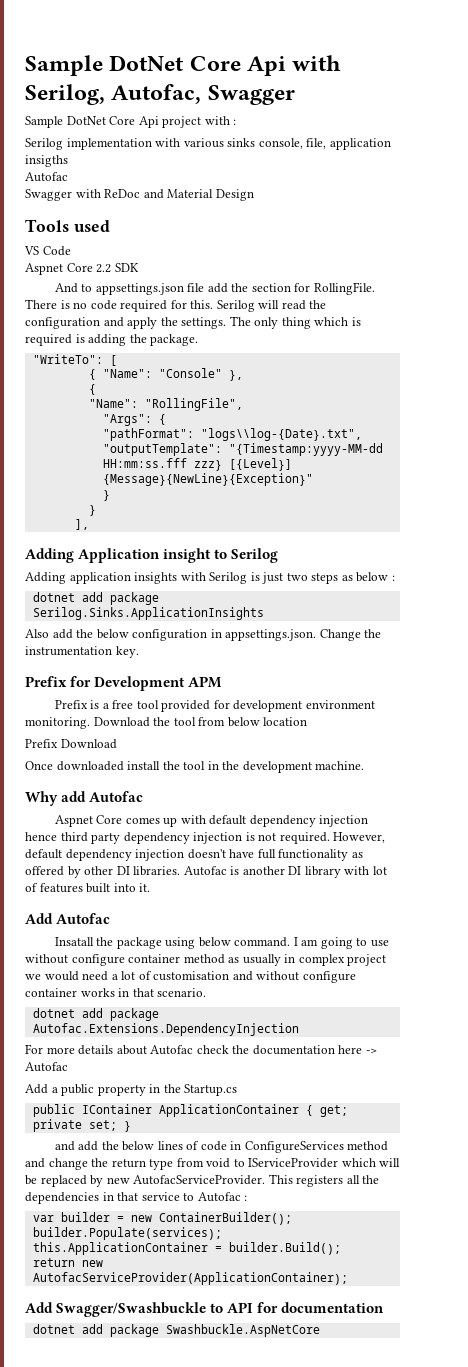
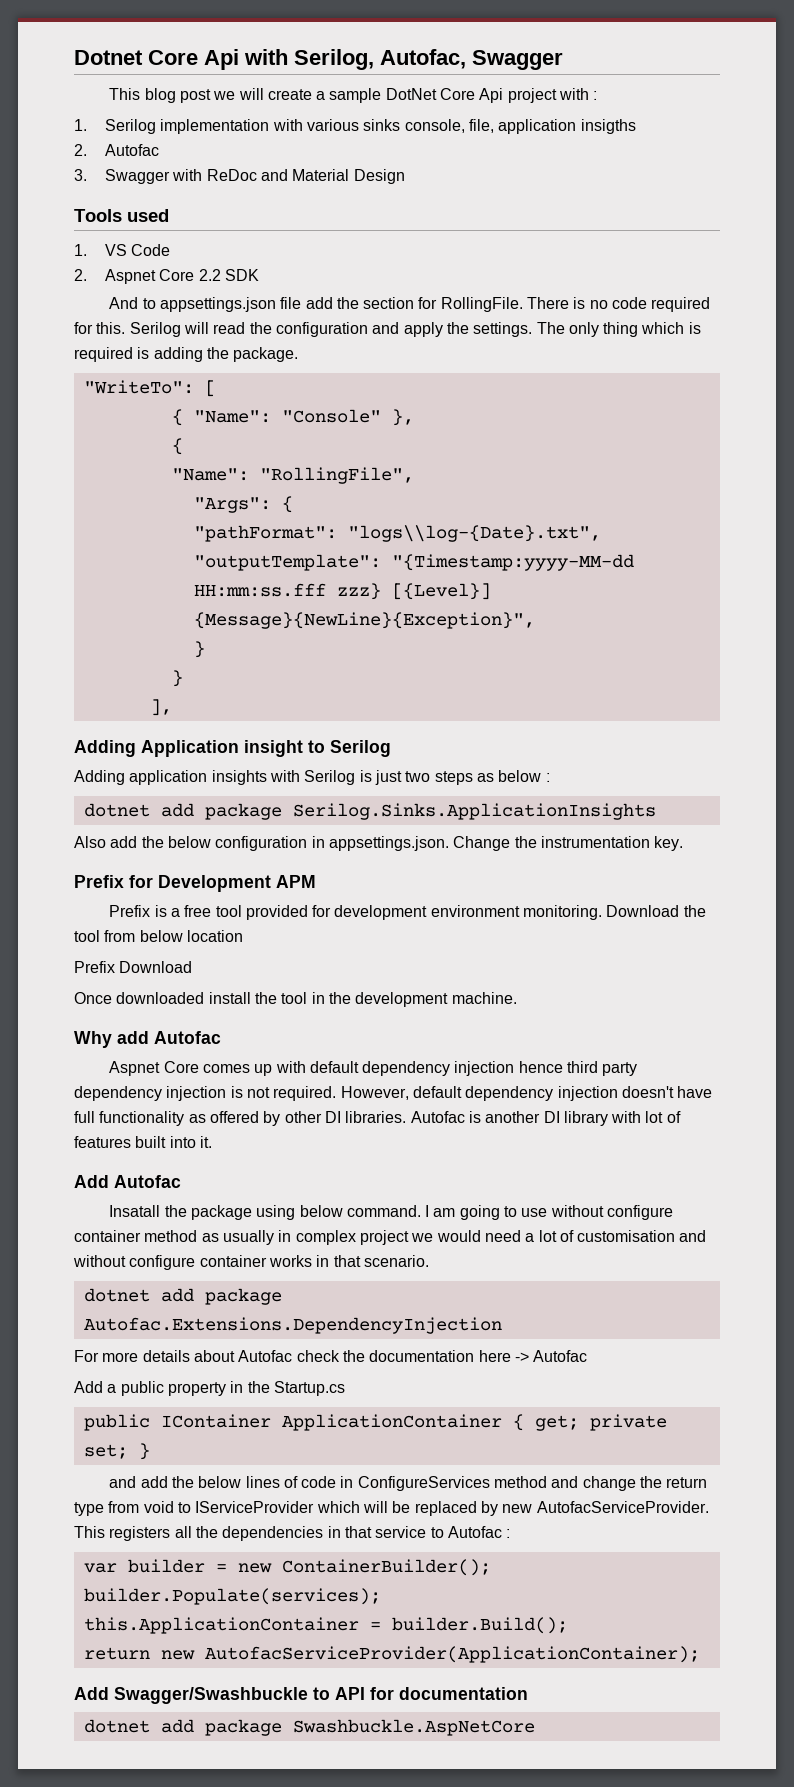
[25,55,185,76] Sample DotNet -> [74,50,143,65] Dotnet
[25,116,63,128] Sample -> [109,88,382,103] This blog post we will create a sample
(237, 122) none -> [74,119,87,131] 1.
[25,172,68,182] Autofac // -> [74,144,160,156] [74,169,87,181] 2. Autofac // 3.
(110, 226) none -> [74,244,87,256] 1.
(71, 251) none -> [74,269,87,281] 2.
[102,473,313,486] {Message}{NewLine}{Exception}" -> [193,612,535,629] {Message}{NewLine}{Exception}",

